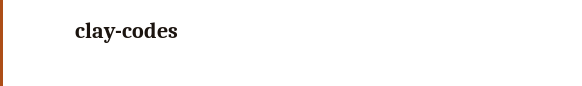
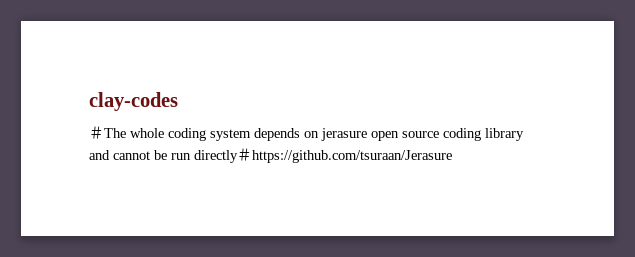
(178, 32) none -> [89,126,524,141] [89,148,452,163] // ＃The whole coding system depends on jerasure open source coding library and cannot be run directly＃https://github.com/tsuraan/Jerasure

